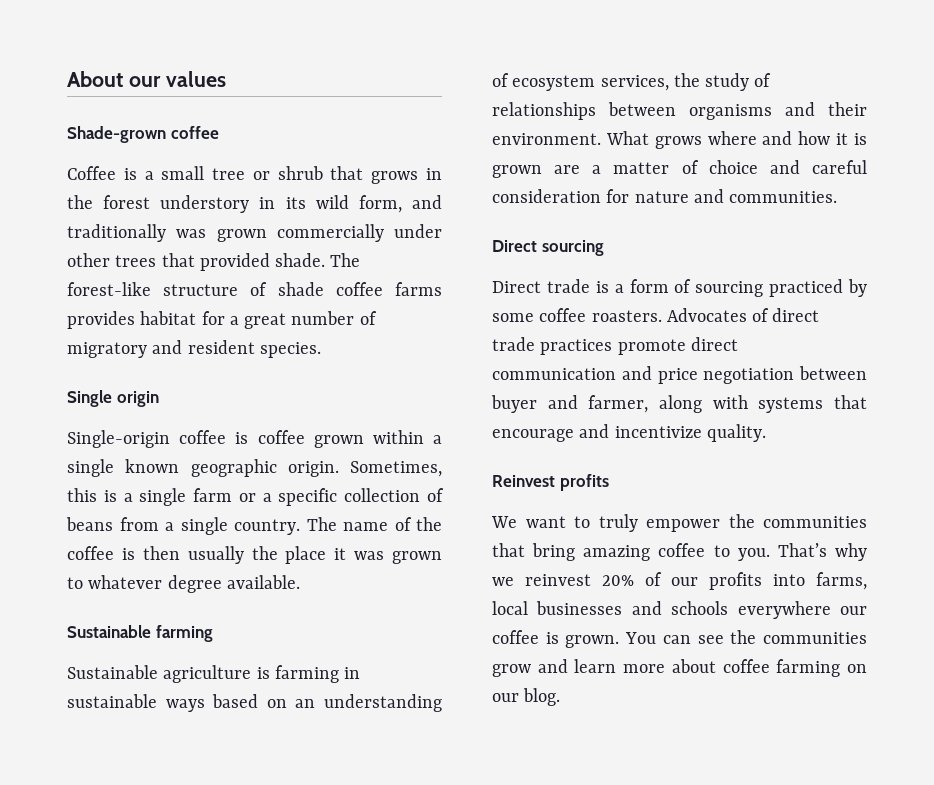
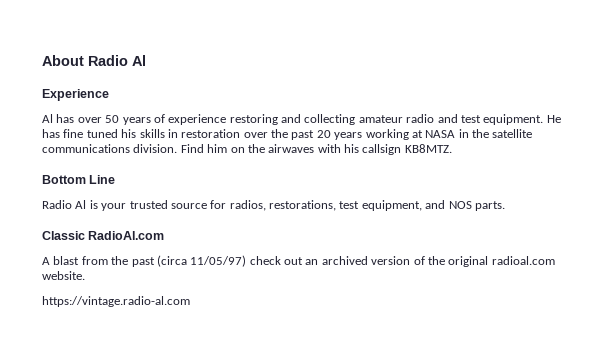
[128,71,226,87] [67,126,219,143] [67,166,442,184] [67,195,442,213] [67,224,442,242] [67,253,361,271] [67,282,442,296] [67,311,377,329] [67,340,321,358] [67,390,159,407] [67,430,442,448] [67,459,442,477] [67,488,444,506] [66,517,442,535] [67,546,442,564] [67,575,300,593] [67,625,213,642] [67,665,361,683] [67,694,442,712] [492,73,772,91] [492,102,867,120] [492,131,867,149] [492,160,867,178] [492,189,838,203] [492,240,604,256] [492,279,867,297] [492,308,820,322] [492,337,738,355] [492,366,867,384] [491,395,867,413] [492,424,766,442] [492,474,609,491] [491,514,867,532] [492,543,867,561] [492,572,867,590] [492,601,867,619] [492,630,867,648] [492,659,867,677] [492,688,561,706] our values // Shade-grown coffee // Coffee is a small tree or shrub that grows in the forest understory in its wild form, and traditionally was grown commercially under other trees that provided shade. The forest-like structure of shade coffee farms provides habitat for a great number of migratory and resident species. // Single origin // Single-origin coffee is coffee grown within a single known geographic origin. Sometimes, this is a single farm or a specific collection of beans from a single country. The name of the coffee is then usually the place it was grown to whatever degree available. // Sustainable farming // Sustainable agriculture is farming in sustainable ways based on an understanding of ecosystem services, the study of relationships between organisms and their environment. What grows where and how it is grown are a matter of choice and careful consideration for nature and communities. // Direct sourcing // Direct trade is a form of sourcing practiced by some coffee roasters. Advocates of direct trade practices promote direct communication and price negotiation between buyer and farmer, along with systems that encourage and incentivize quality. // Reinvest profits // We want to truly empower the communities that bring amazing coffee to you. That’s why we reinvest 20% of our profits into farms, local businesses and schools everywhere our coffee is grown. You can see the communities grow and learn more about coffee farming on our blog. -> [88,55,146,66] [42,89,109,101] [42,114,561,125] [42,129,533,140] [42,144,452,155] [42,175,116,184] [42,200,505,211] [42,231,165,240] [42,255,555,267] [42,271,85,280] [42,296,190,307] Radio Al // Experience // Al has over 50 years of experience restoring and collecting amateur radio and test equipment. He has fine tuned his skills in restoration over the past 20 years working at NASA in the satellite communications division. Find him on the airwaves with his callsign KB8MTZ. // Bottom Line // Radio Al is your trusted source for radios, restorations, test equipment, and NOS parts. // Classic RadioAl.com // A blast from the past (circa 11/05/97) check out an archived version of the original radioal.com website. // https://vintage.radio-al.com

